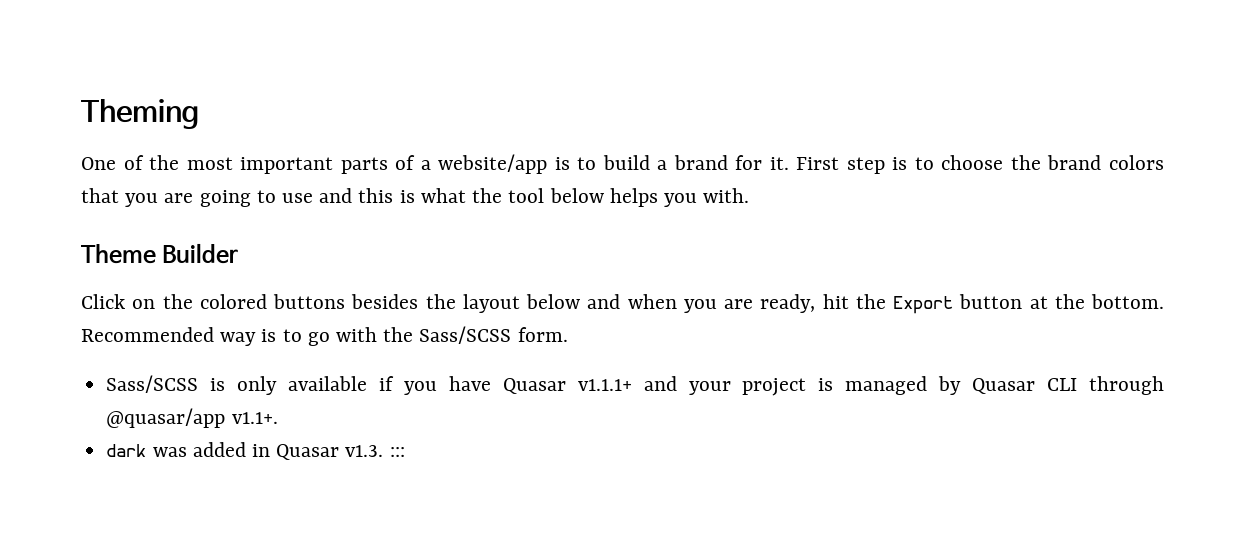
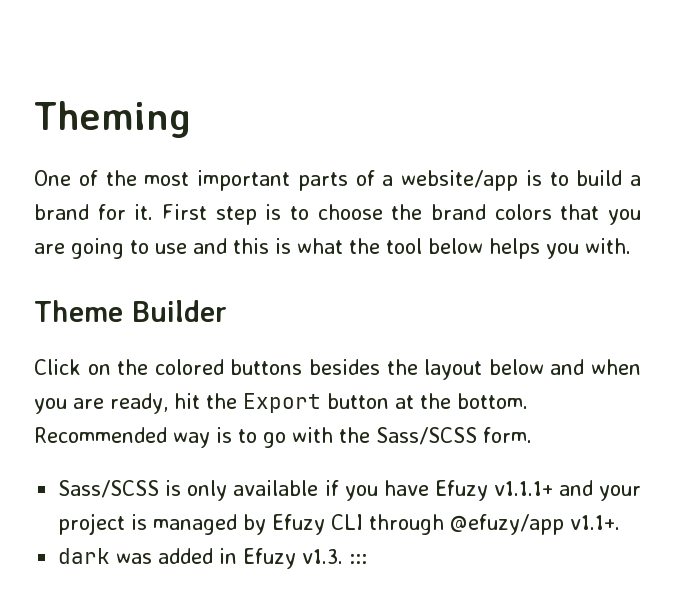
[502,378,566,394] Quasar -> [434,480,488,501] Efuzy
[972,378,1036,394] Quasar -> [272,514,326,535] Efuzy
[106,408,226,428] @quasar/app -> [450,514,565,535] @efuzy/app
[276,444,340,460] Quasar -> [243,548,297,569] Efuzy

